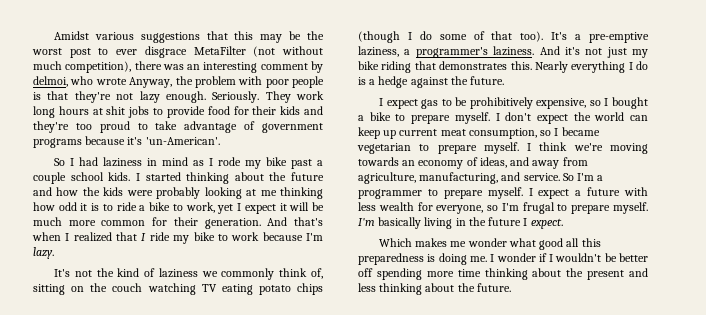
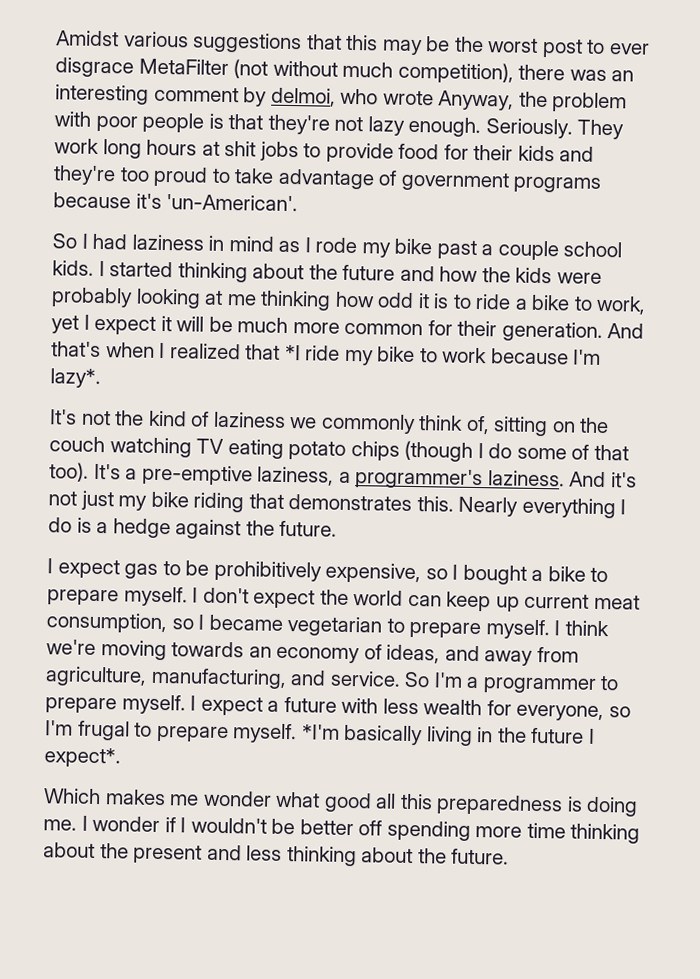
[141,233,147,241] I -> [284,344,301,361] *I
[33,247,54,259] lazy. -> [50,368,101,389] lazy*.
[358,218,375,226] I'm -> [301,724,340,740] *I'm
[530,218,563,229] expect. -> [44,747,121,768] expect*.

